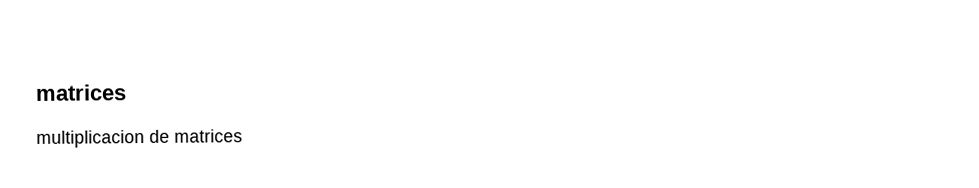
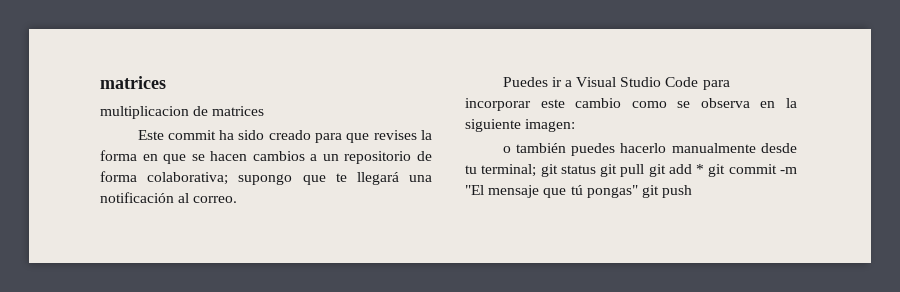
(243, 136) none -> [137,130,432,143] [100,150,432,164] [100,171,432,185] [100,192,238,203] [502,77,730,90] [465,98,797,111] [465,119,576,132] [502,143,797,156] [465,164,797,177] [465,185,693,198] // Este commit ha sido creado para que revises la forma en que se hacen cambios a un repositorio de forma colaborativa; supongo que te llegará una notificación al correo. // Puedes ir a Visual Studio Code para incorporar este cambio como se observa en la siguiente imagen: // o también puedes hacerlo manualmente desde tu terminal; git status git pull git add * git commit -m "El mensaje que tú pongas" git push

